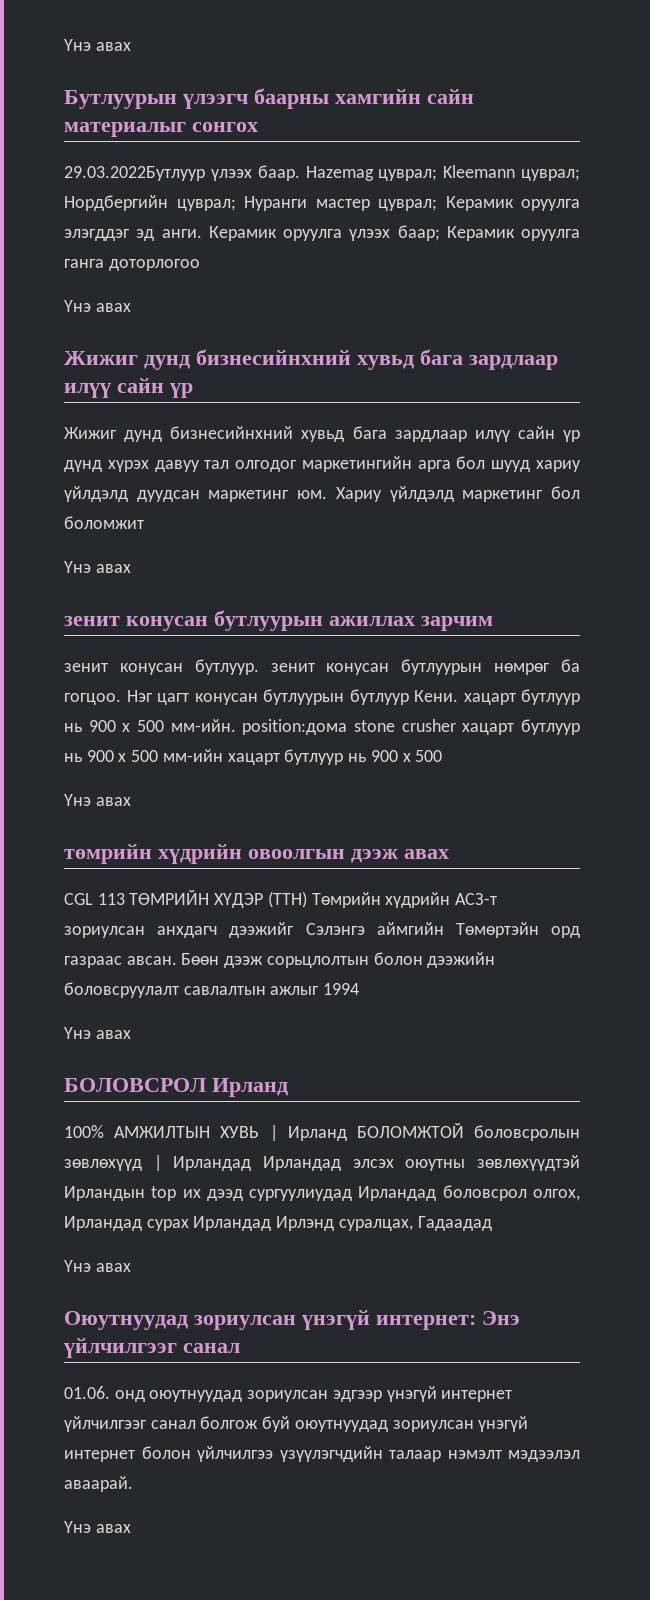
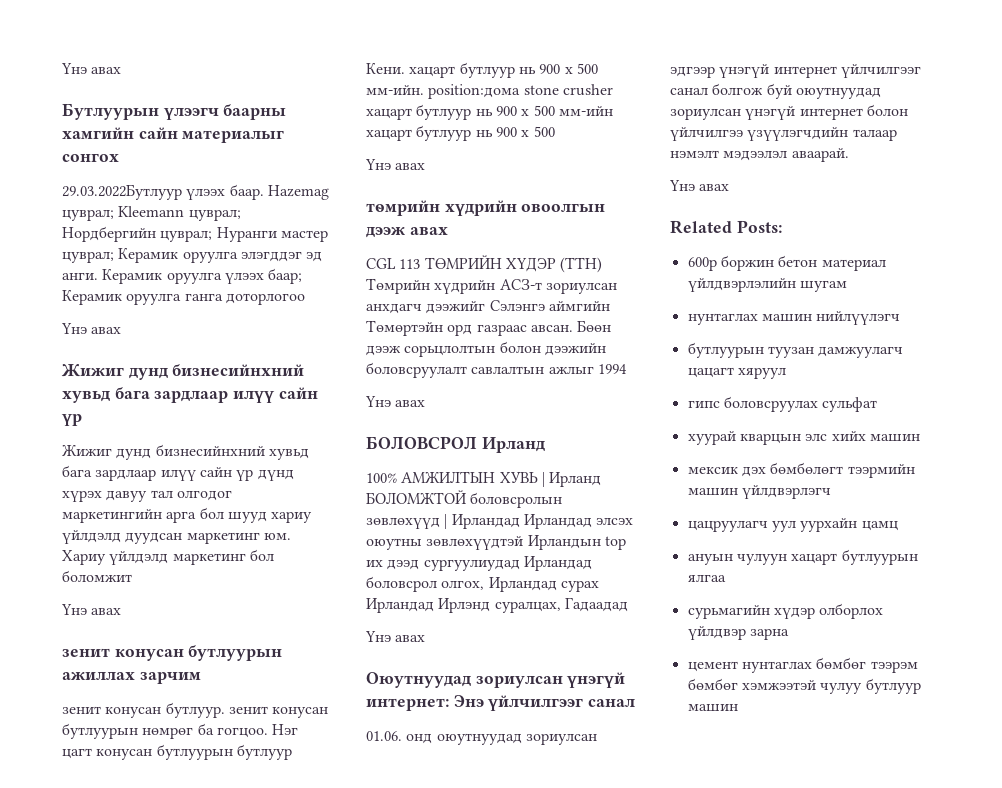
(131, 1528) none -> [670,220,782,234] [687,255,886,271] [687,278,847,292] [687,311,901,325] [687,342,904,358] [687,367,786,379] [687,396,878,412] [687,431,920,445] [687,462,915,478] [687,485,831,499] [687,518,898,532] [687,549,918,565] [687,574,726,582] [687,603,884,619] [687,626,789,640] [687,657,918,673] [687,678,921,694] [687,704,738,712] // Related Posts: // 600р боржин бетон материал үйлдвэрлэлийн шугам // нунтаглах машин нийлүүлэгч // бутлуурын туузан дамжуулагч цацагт хяруул // гипс боловсруулах сульфат // хуурай кварцын элс хийх машин // мексик дэх бөмбөлөгт тээрмийн машин үйлдвэрлэгч // цацруулагч уул уурхайн цамц // ануын чулуун хацарт бутлуурын ялгаа // сурьмагийн хүдэр олборлох үйлдвэр зарна // цемент нунтаглах бөмбөг тээрэм бөмбөг хэмжээтэй чулуу бутлуур машин

